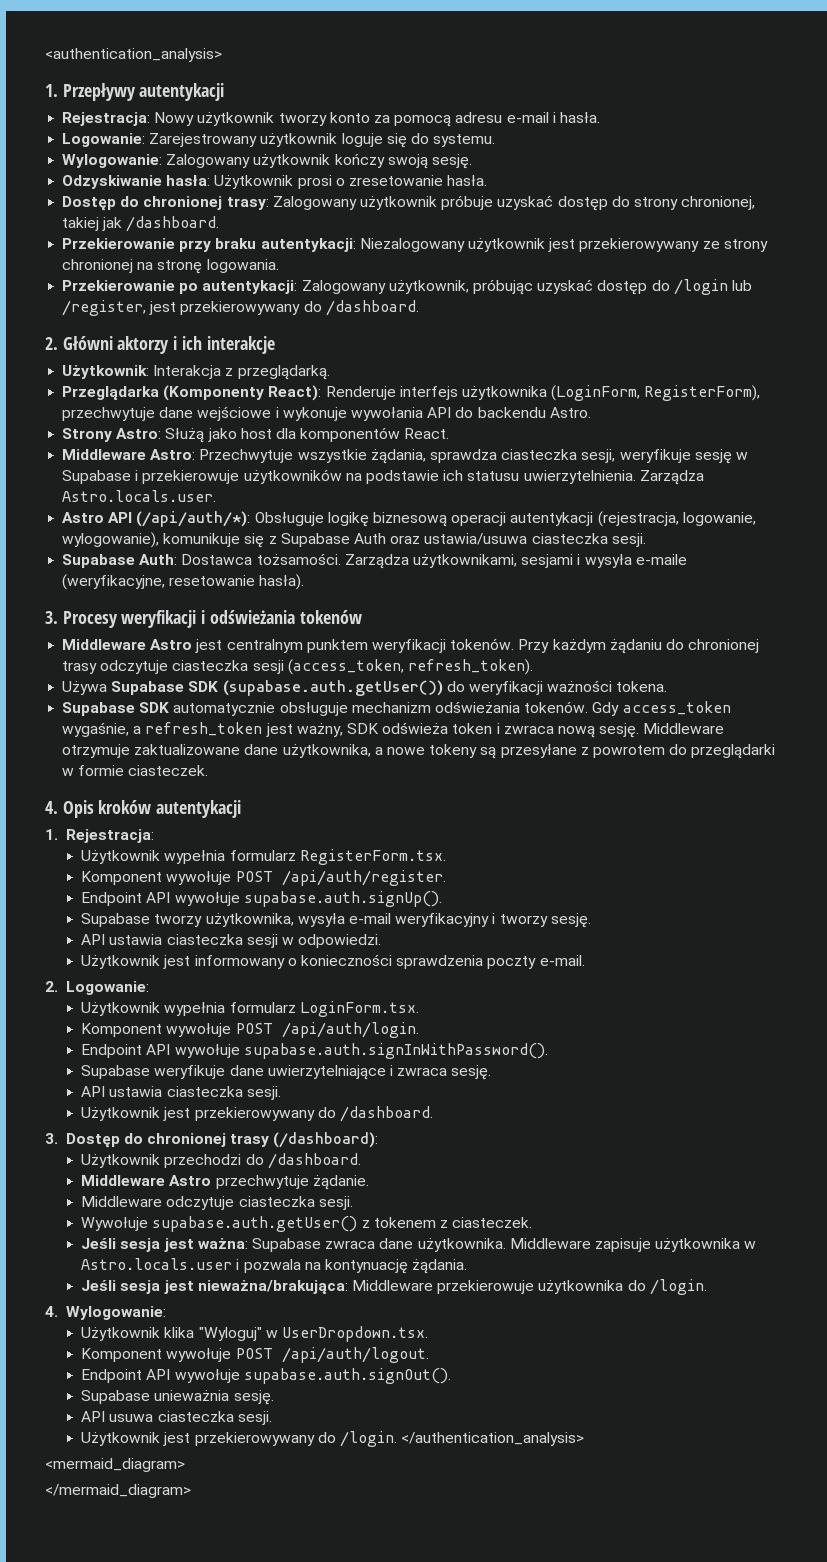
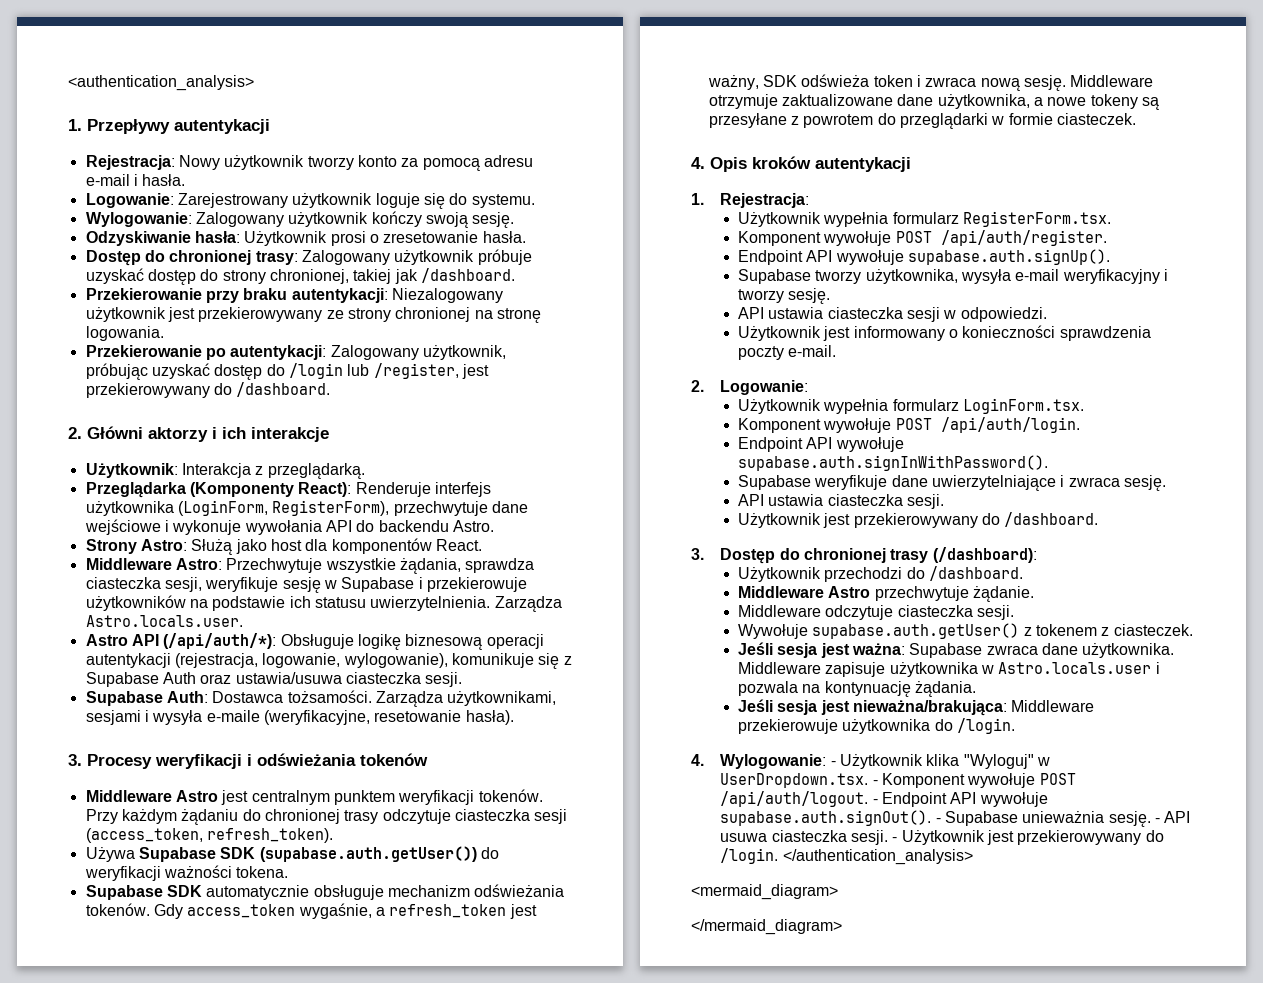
(166, 1313) // -> [830,761,836,766] -
(428, 1334) // -> [872,780,878,785] -
(429, 1355) // -> [872,799,878,804] -
(451, 1376) // -> [935,818,941,823] -
(274, 1397) // -> [1155,818,1161,823] -
(272, 1418) // -> [892,837,898,842] -

